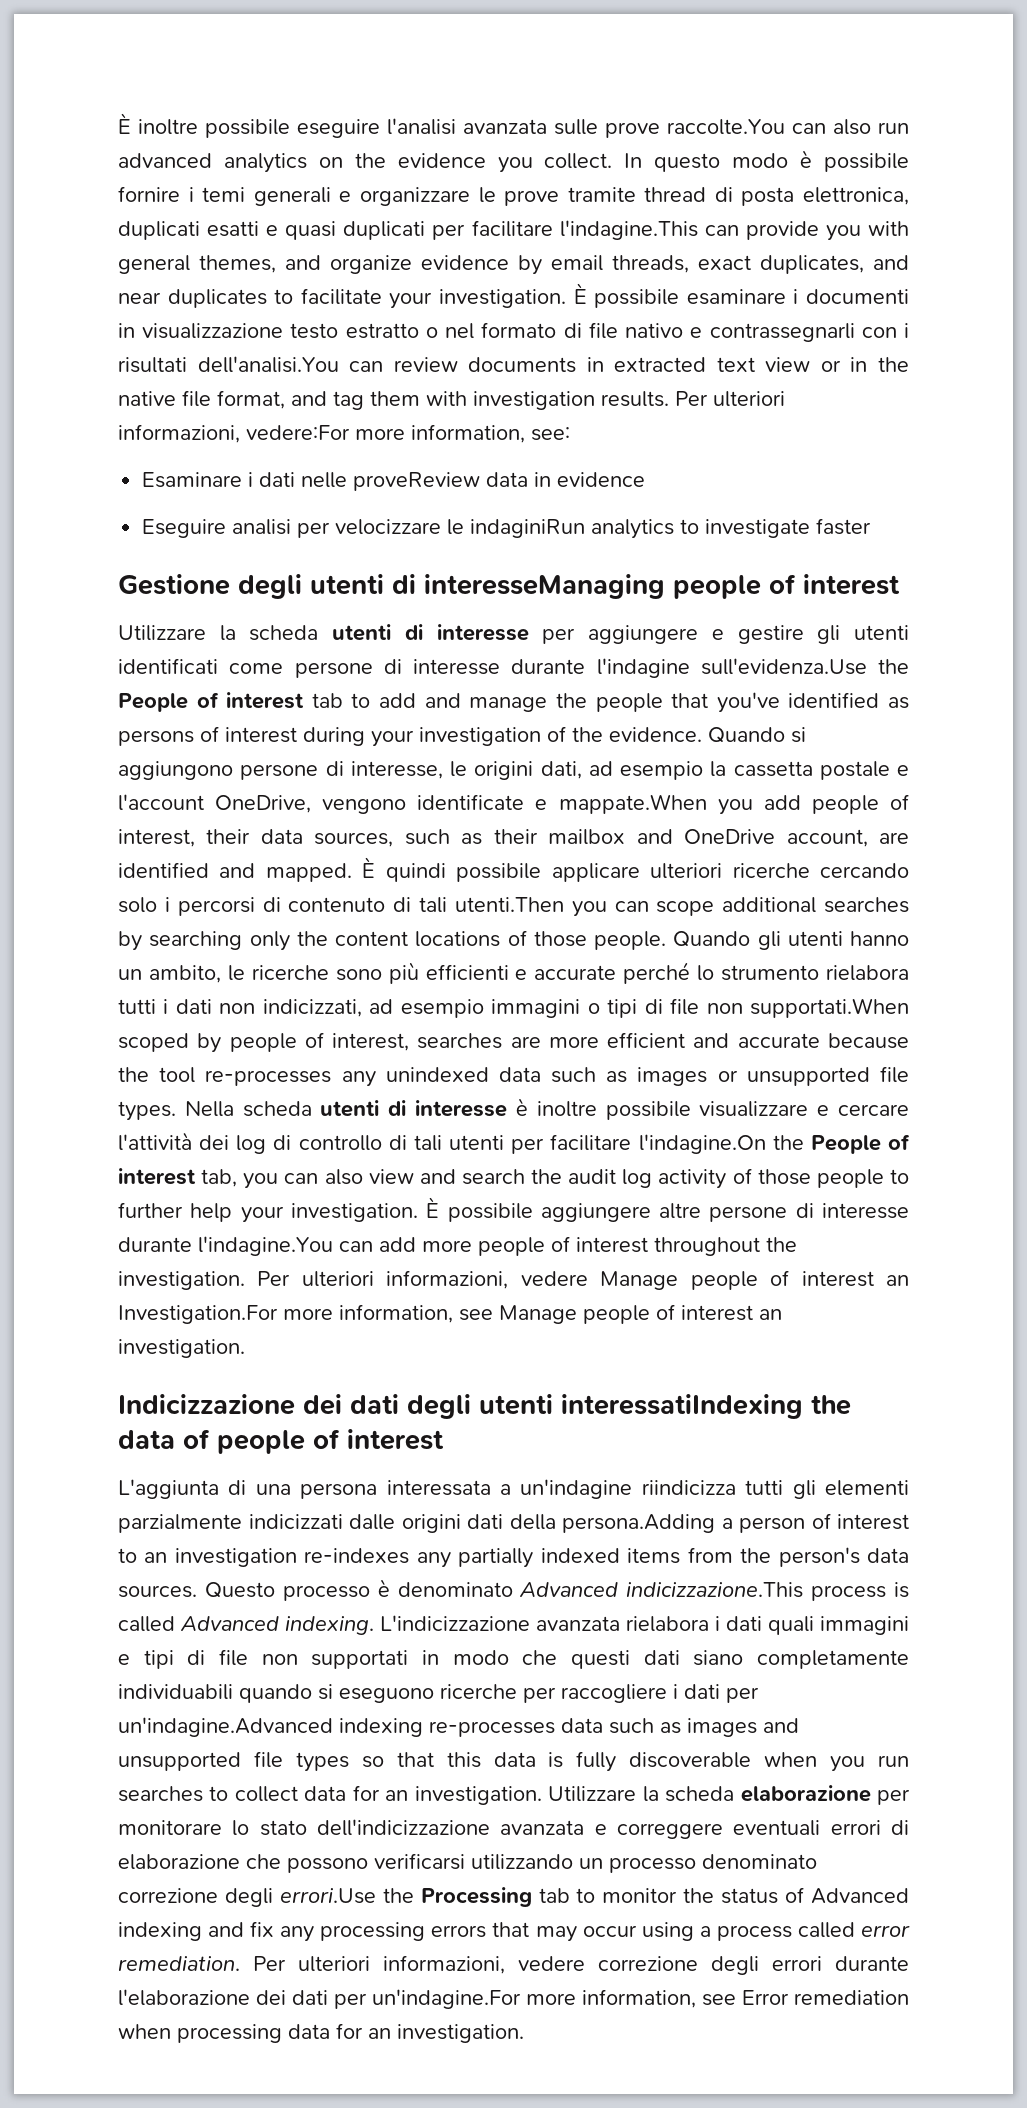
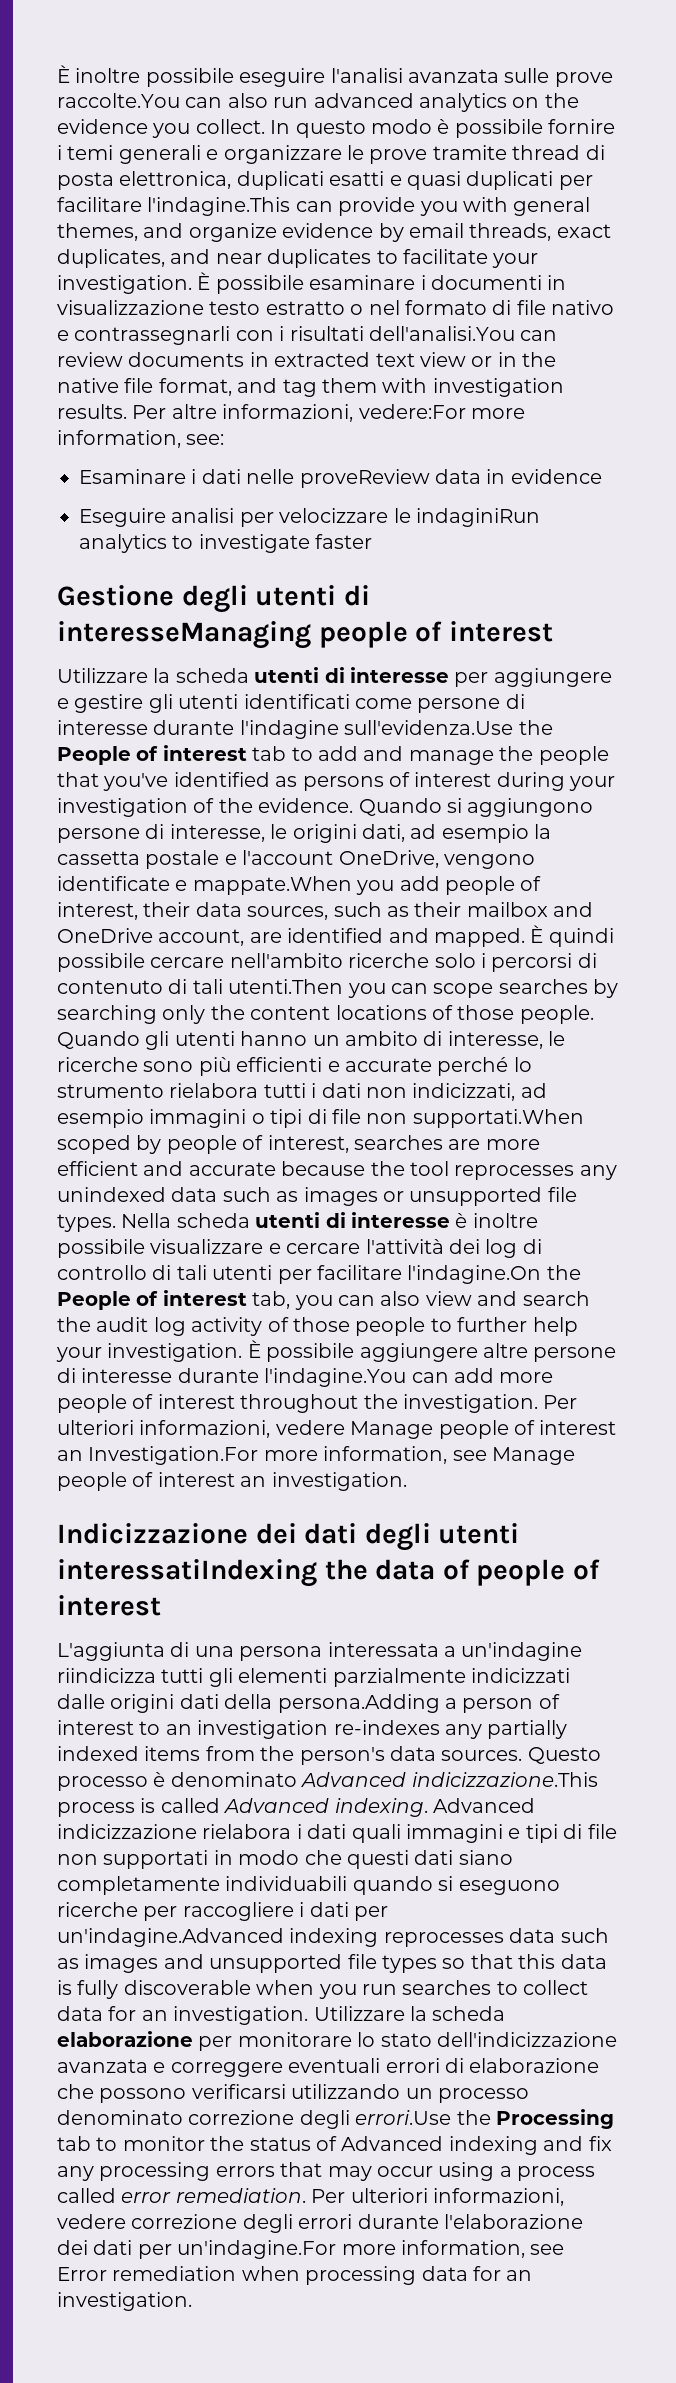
[713,391,785,407] ulteriori -> [171,404,217,419] altre
[551,863,910,882] applicare ulteriori ricerche cercando -> [150,953,430,968] cercare nell'ambito ricerche
[722,897,817,913] additional -> (494, 990) none
[148,965,221,983] ambito, -> [345,1031,543,1049] ambito di interesse,
[205,1070,332,1086] re-processes -> [454,1165,575,1180] reprocesses
[380,1615,620,1631] L'indicizzazione avanzata -> [433,1798,535,1813] [57,1824,197,1839] Advanced indicizzazione
[429,1721,555,1737] re-processes -> [383,1932,504,1947] reprocesses

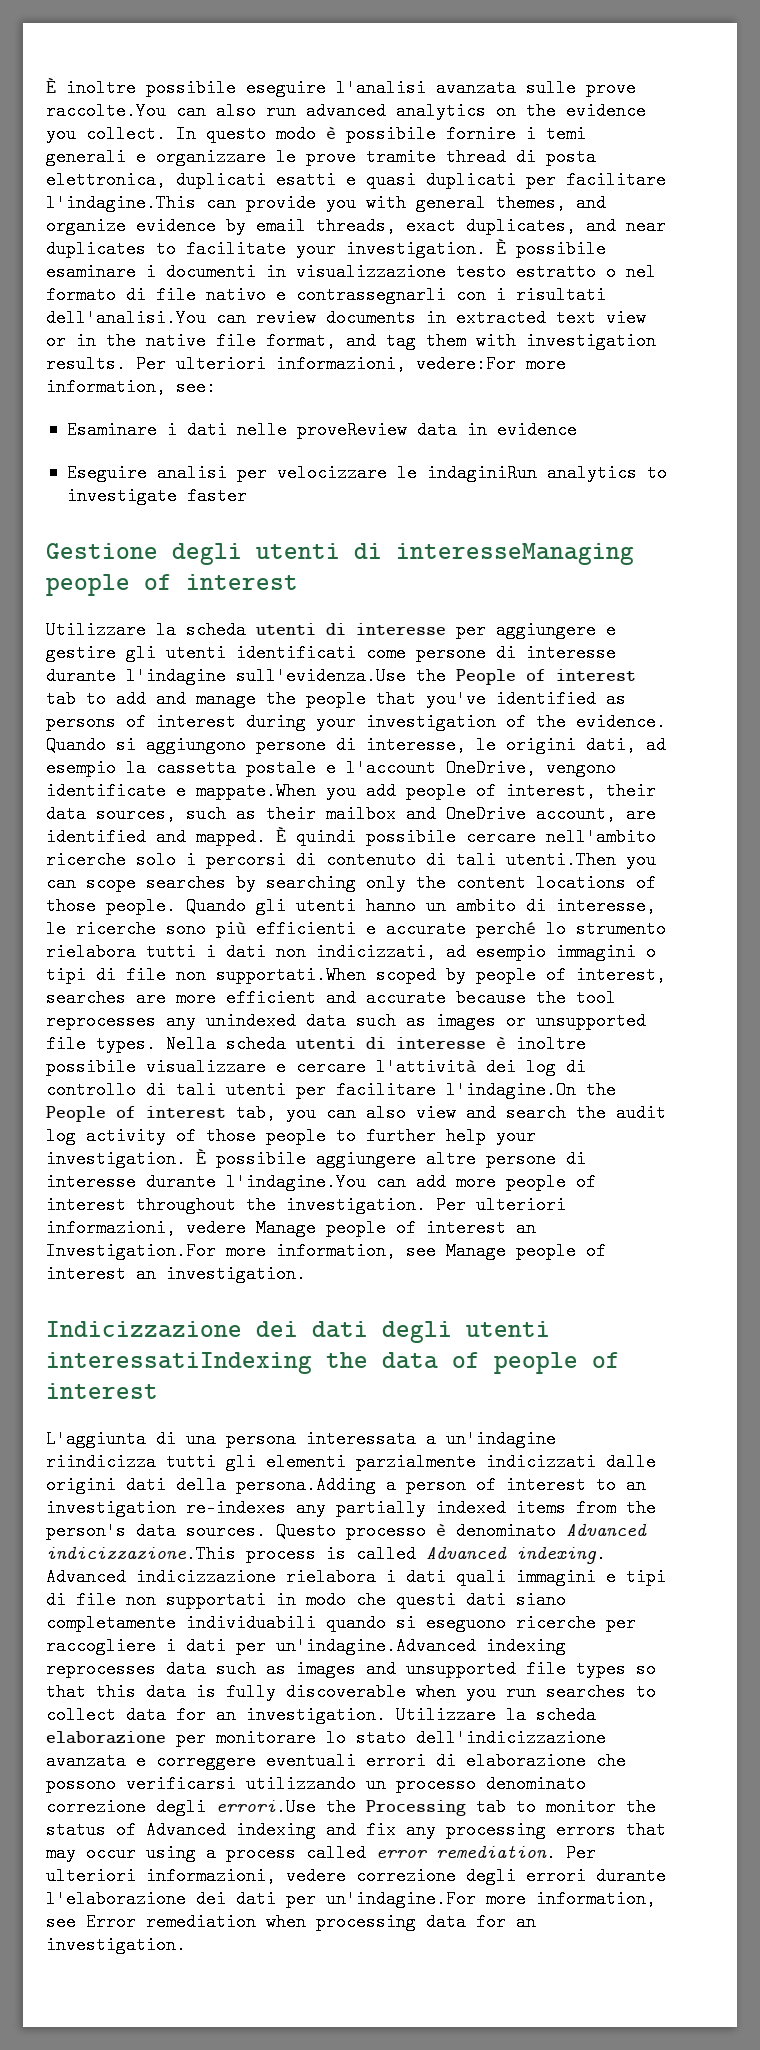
[171,404,217,419] altre -> [176,355,266,373] ulteriori

